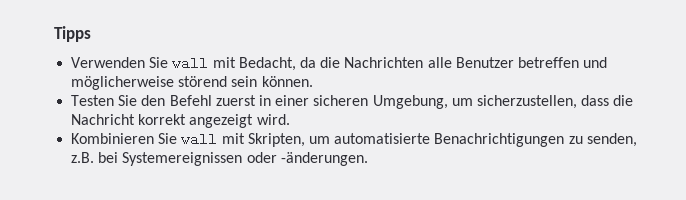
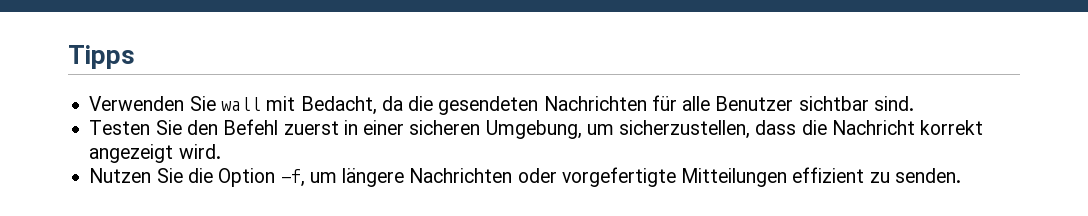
[344,57,608,68] [71,76,313,90] Nachrichten alle Benutzer betreffen und möglicherweise störend sein können. -> [438,95,914,115] gesendeten Nachrichten für alle Benutzer sichtbar sind.
[71,132,637,147] [71,152,368,166] Kombinieren Sie wall mit Skripten, um automatisierte Benachrichtigungen zu senden, z.B. bei Systemereignissen oder -änderungen. -> [89,167,961,187] Nutzen Sie die Option -f, um längere Nachrichten oder vorgefertigte Mitteilungen effizient zu senden.

